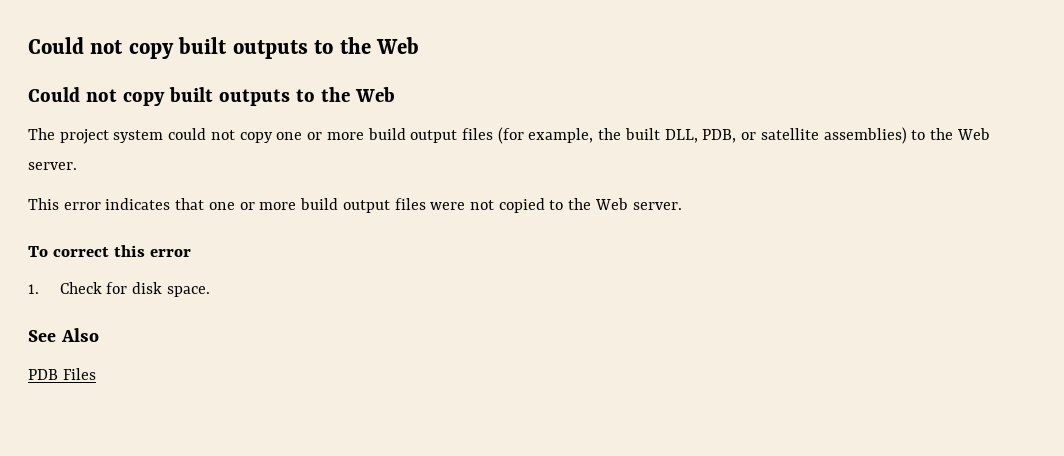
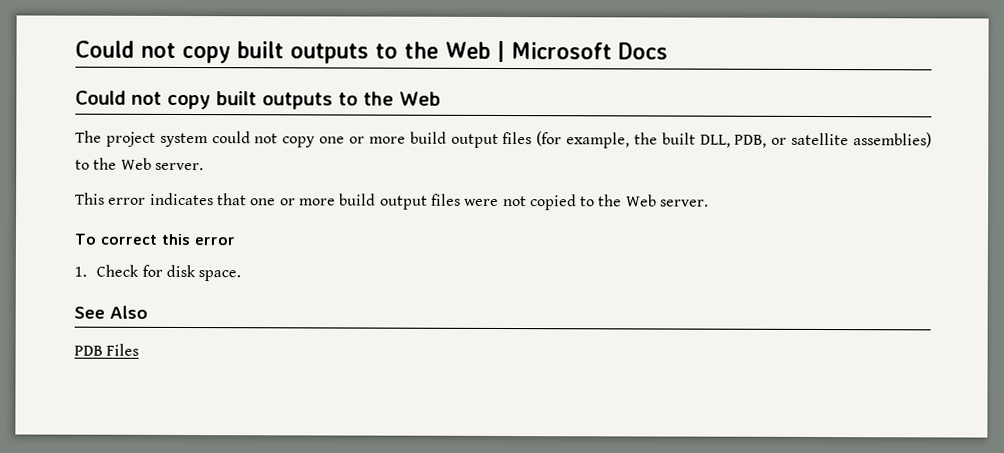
[28,37,420,59] Could not copy built outputs to the Web -> [75,40,668,64] Could not copy built outputs to the Web | Microsoft Docs

